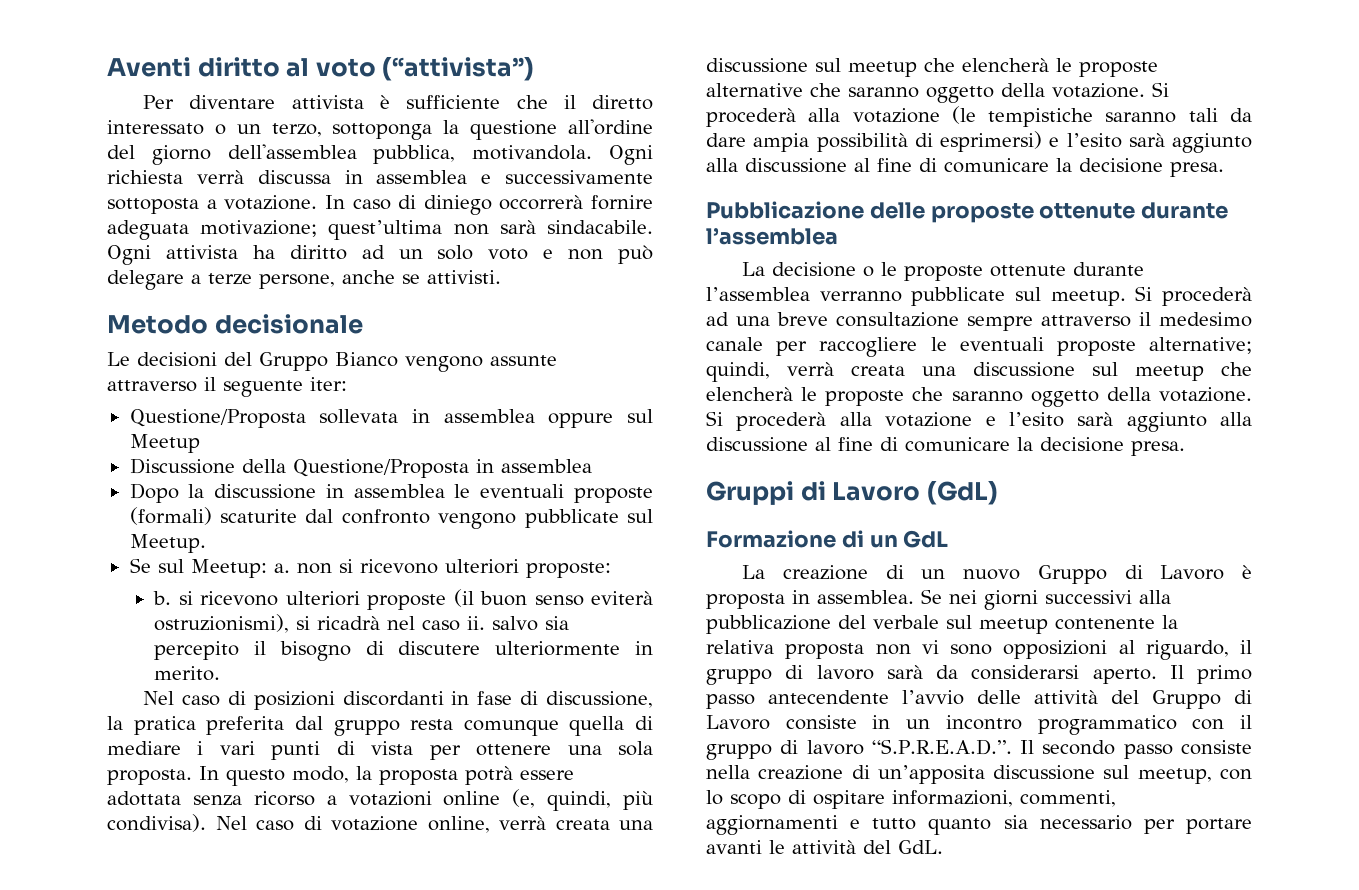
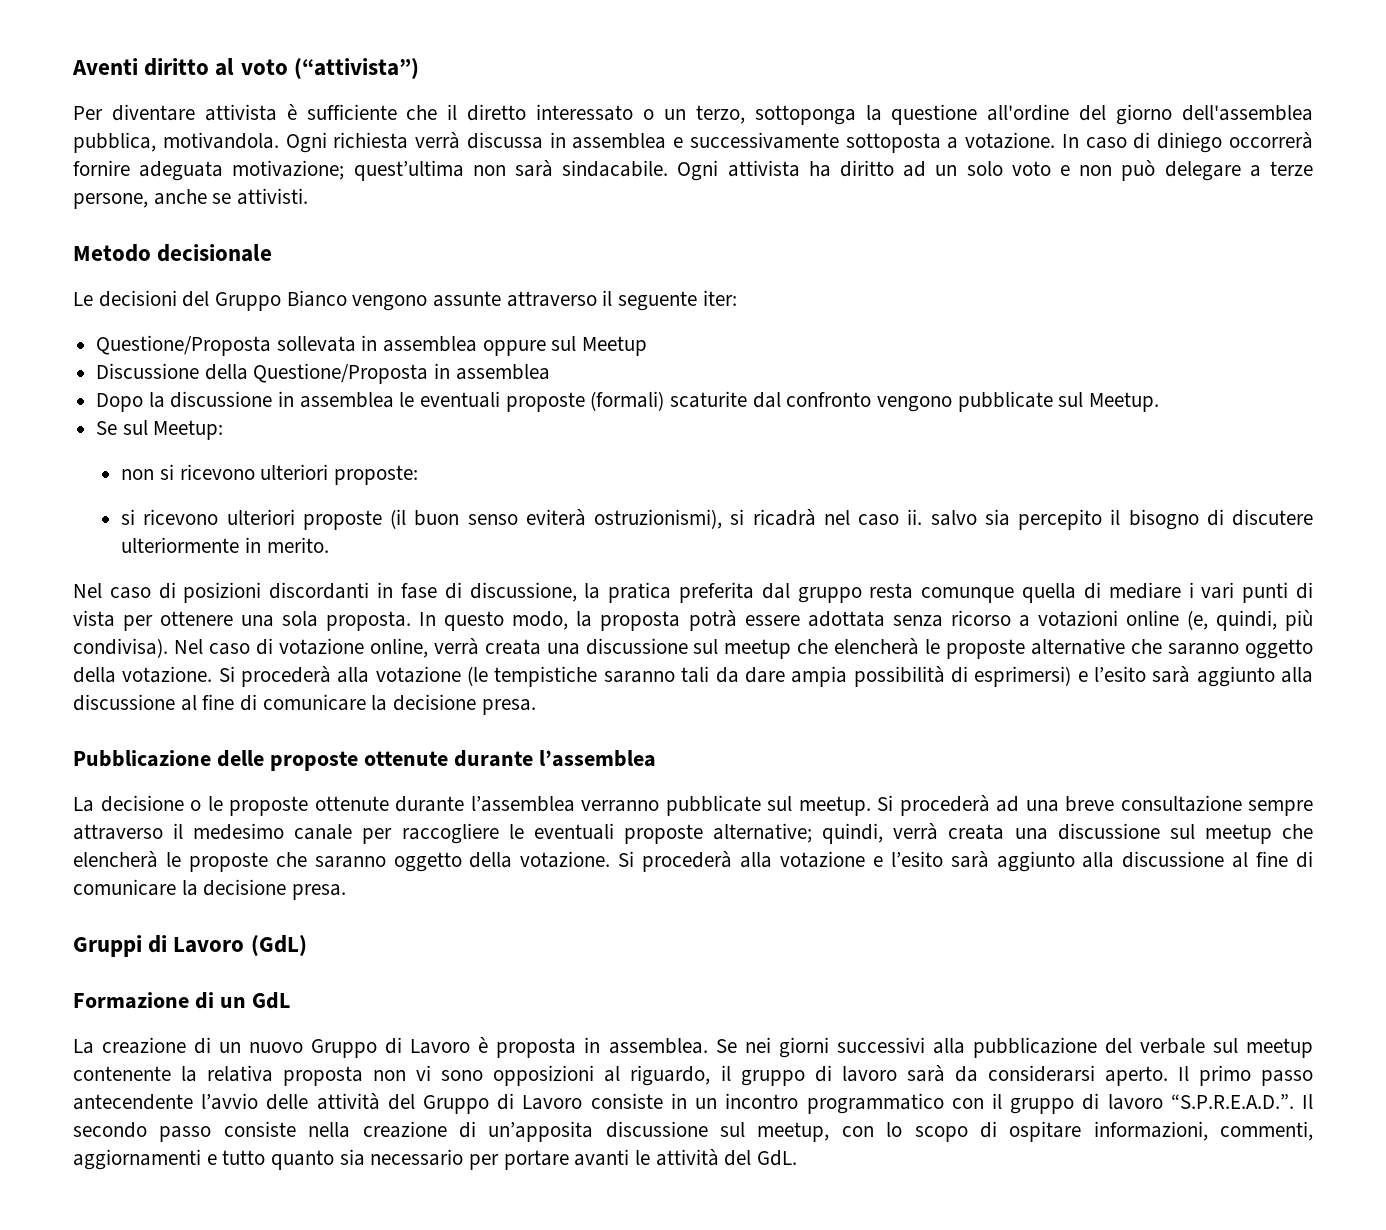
[273,563,290,573] a. -> (224, 430) //
[153,591,172,605] b. -> (418, 475) none

